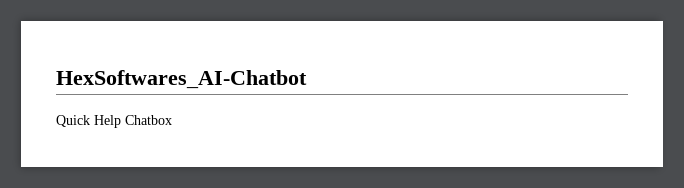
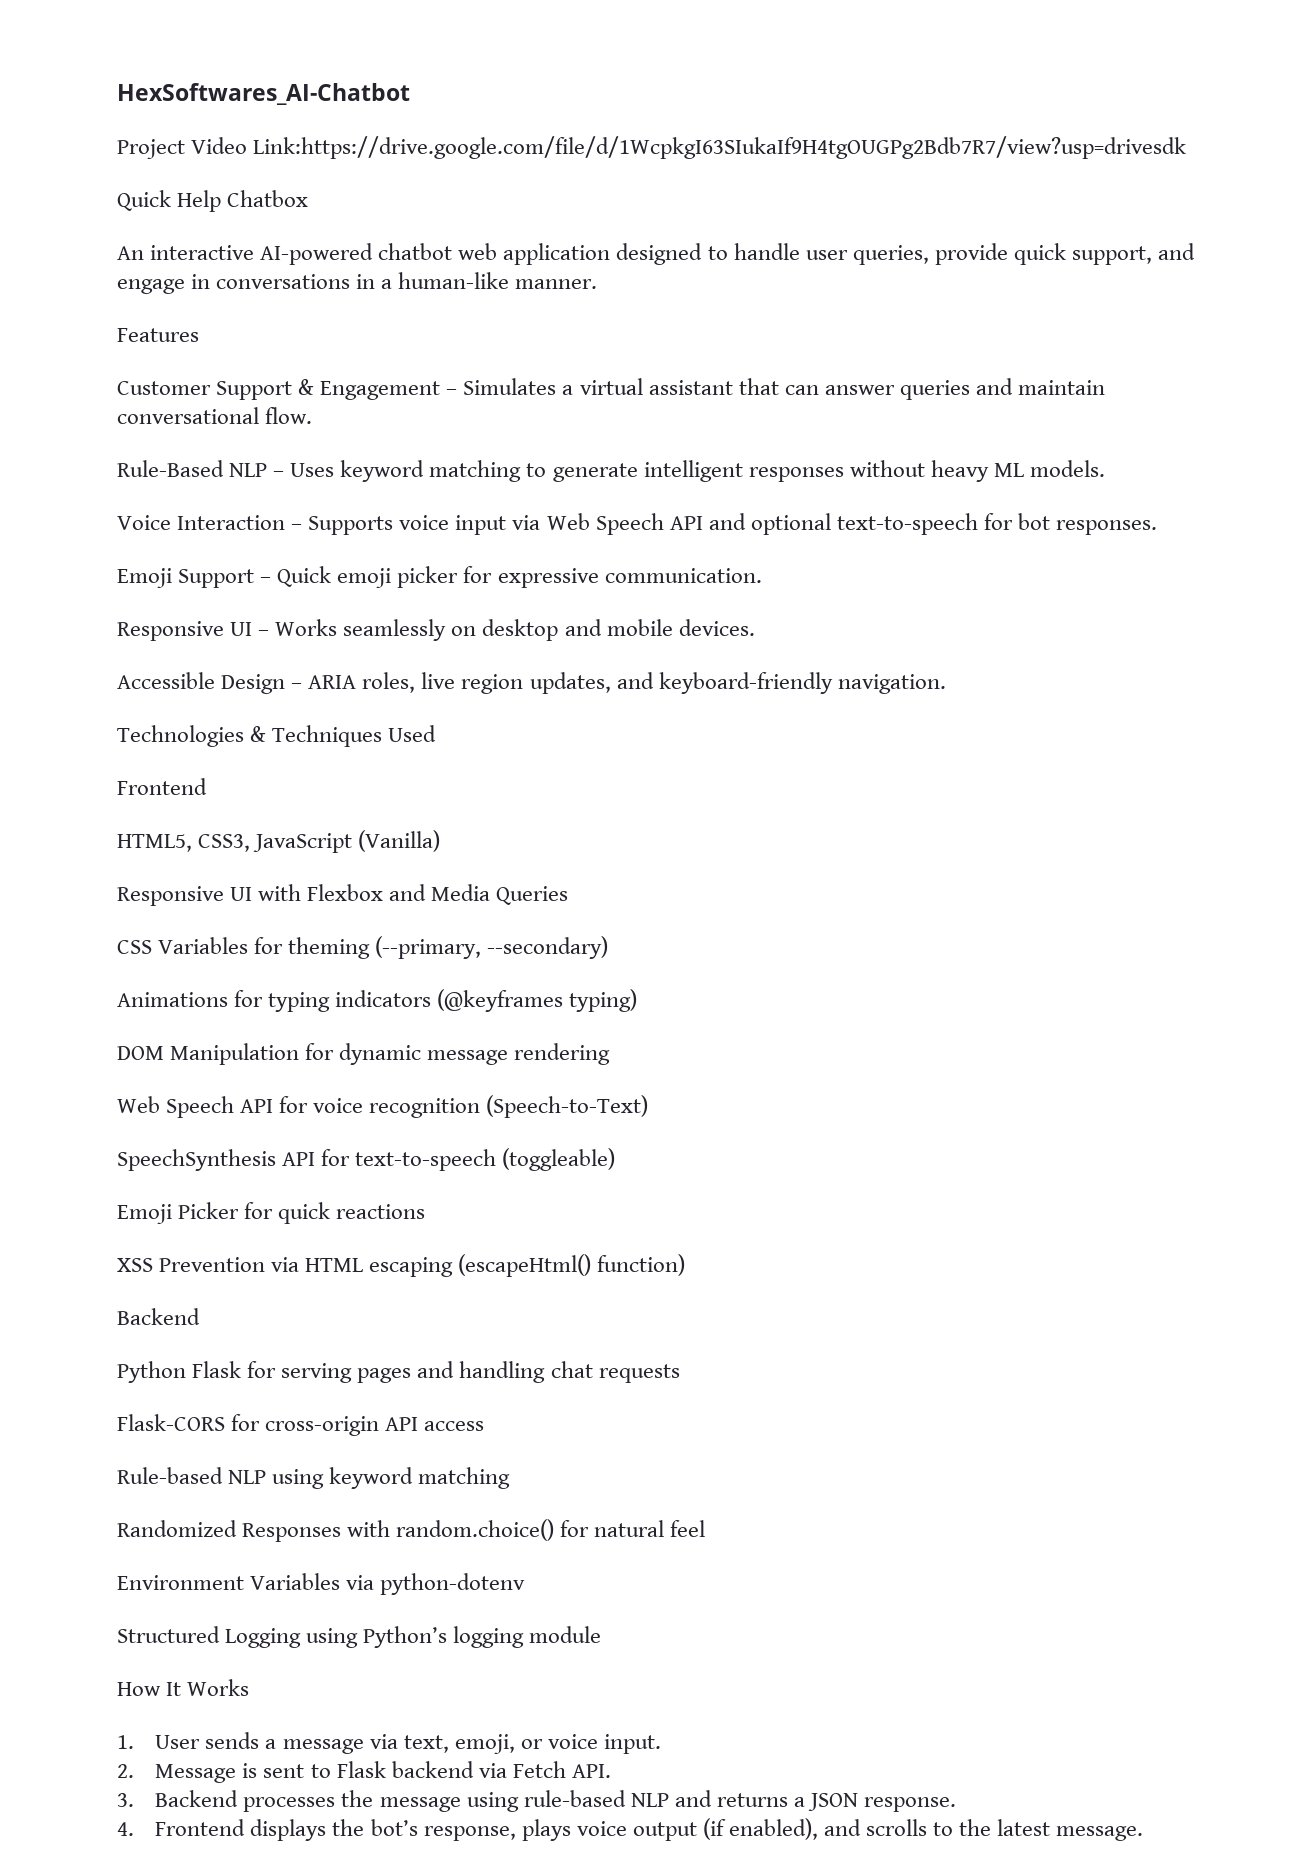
(307, 79) none -> [117,136,1187,159] // Project Video Link:https://drive.google.com/file/d/1WcpkgI63SIukaIf9H4tgOUGPg2Bdb7R7/view?usp=drivesdk
(172, 120) none -> [117,243,1196,265] [117,272,598,294] [117,328,199,342] [117,378,1106,400] [117,407,313,424] [117,460,1105,482] [117,513,1158,535] [117,566,762,588] [117,619,755,641] [117,672,946,694] [117,725,437,747] [117,778,207,795] [117,830,441,853] [117,884,569,906] [117,936,609,959] [117,989,638,1012] [117,1043,611,1065] [117,1095,649,1118] [117,1148,616,1171] [117,1202,426,1224] [117,1254,686,1277] [117,1308,200,1325] [117,1361,680,1383] [117,1414,485,1436] [117,1467,511,1489] [117,1519,706,1542] [117,1573,526,1595] [117,1626,602,1648] [117,1679,250,1696] [117,1732,661,1754] [117,1761,611,1783] [117,1790,957,1812] [117,1818,1144,1841] // An interactive AI-powered chatbot web application designed to handle user queries, provide quick support, and engage in conversations in a human-like manner. // Features // Customer Support & Engagement – Simulates a virtual assistant that can answer queries and maintain conversational flow. // Rule-Based NLP – Uses keyword matching to generate intelligent responses without heavy ML models. // Voice Interaction – Supports voice input via Web Speech API and optional text-to-speech for bot responses. // Emoji Support – Quick emoji picker for expressive communication. // Responsive UI – Works seamlessly on desktop and mobile devices. // Accessible Design – ARIA roles, live region updates, and keyboard-friendly navigation. // Technologies & Techniques Used // Frontend // HTML5, CSS3, JavaScript (Vanilla) // Responsive UI with Flexbox and Media Queries // CSS Variables for theming (--primary, --secondary) // Animations for typing indicators (@keyframes typing) // DOM Manipulation for dynamic message rendering // Web Speech API for voice recognition (Speech-to-Text) // SpeechSynthesis API for text-to-speech (toggleable) // Emoji Picker for quick reactions // XSS Prevention via HTML escaping (escapeHtml() function) // Backend // Python Flask for serving pages and handling chat requests // Flask-CORS for cross-origin API access // Rule-based NLP using keyword matching // Randomized Responses with random.choice() for natural feel // Environment Variables via python-dotenv // Structured Logging using Python’s logging module // How It Works // 1. User sends a message via text, emoji, or voice input. // 2. Message is sent to Flask backend via Fetch API. // 3. Backend processes the message using rule-based NLP and returns a JSON response. // 4. Frontend displays the bot’s response, plays voice output (if enabled), and scrolls to the latest message.

